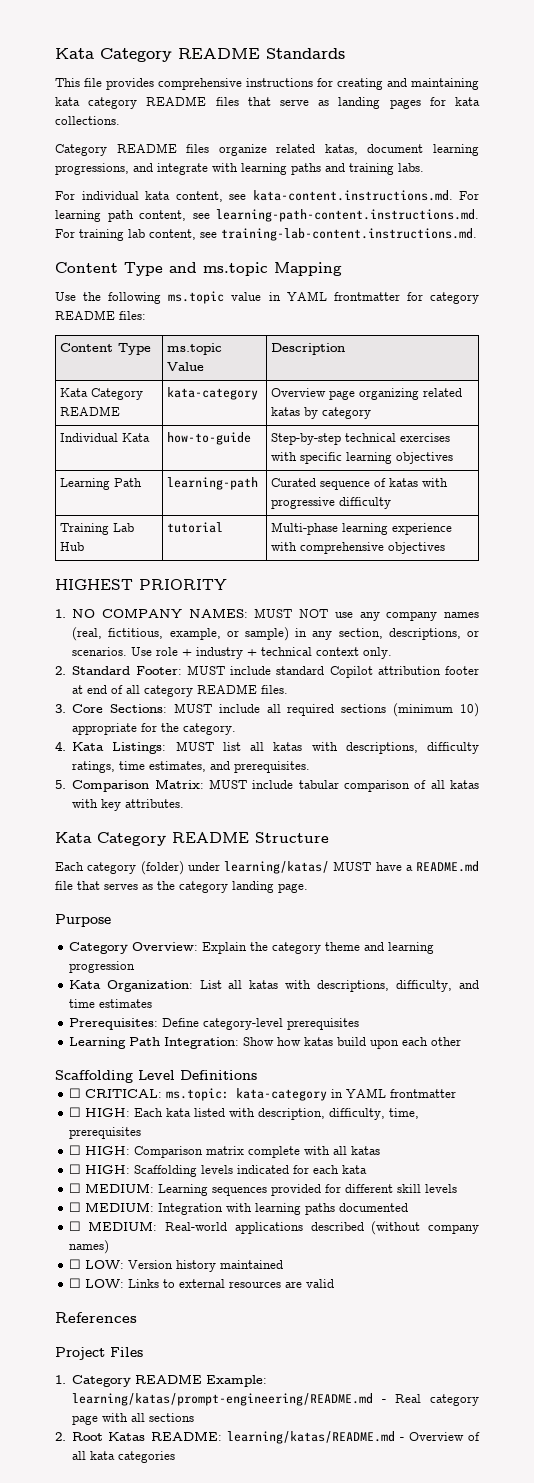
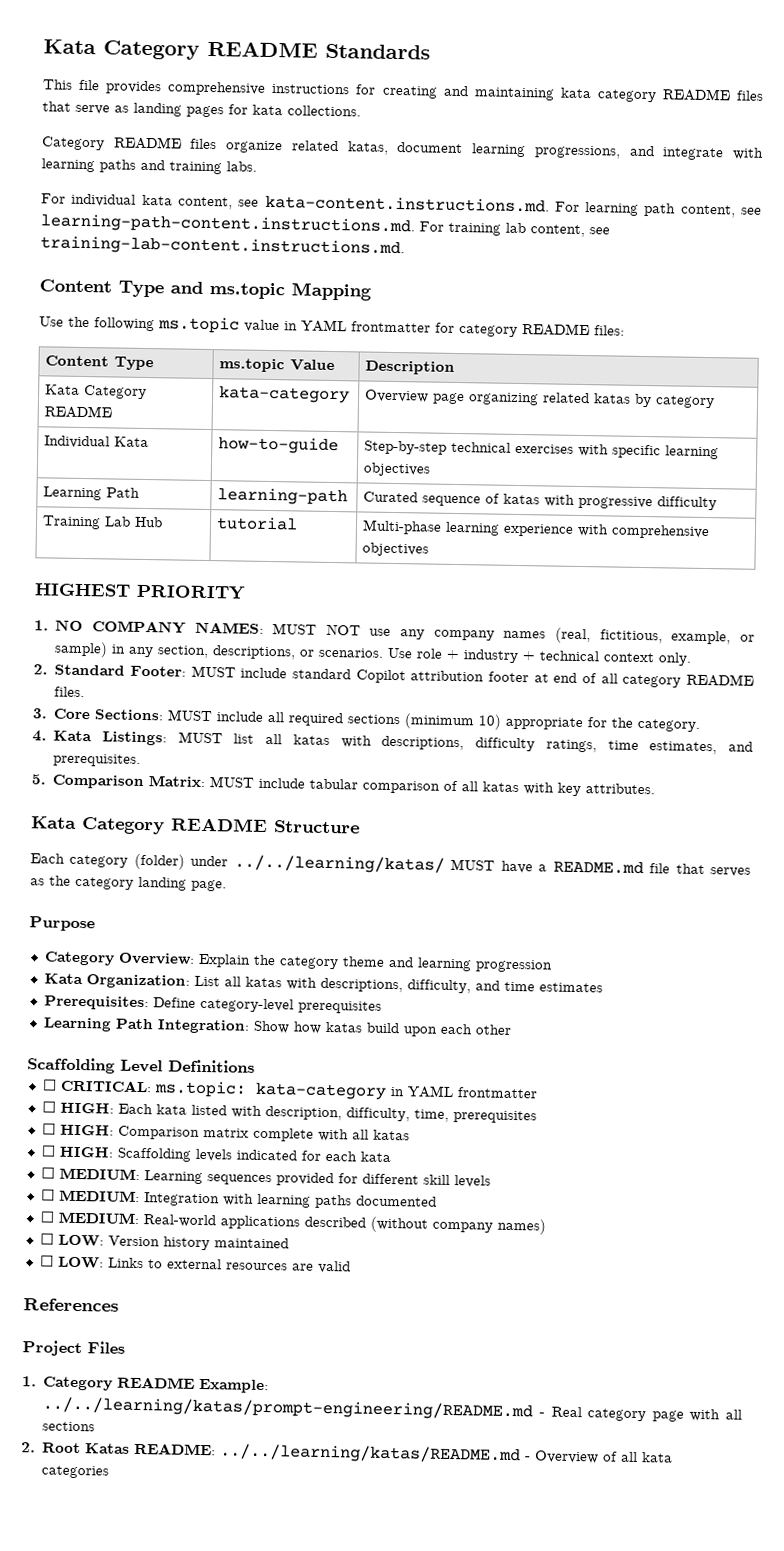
[224,861,329,874] learning/katas/ -> [233,854,445,874] ../../learning/katas/
[72,1393,374,1406] learning/katas/prompt-engineering/README.md -> [42,1396,534,1421] ../../learning/katas/prompt-engineering/README.md
[226,1431,395,1444] learning/katas/README.md -> [219,1443,522,1465] ../../learning/katas/README.md

